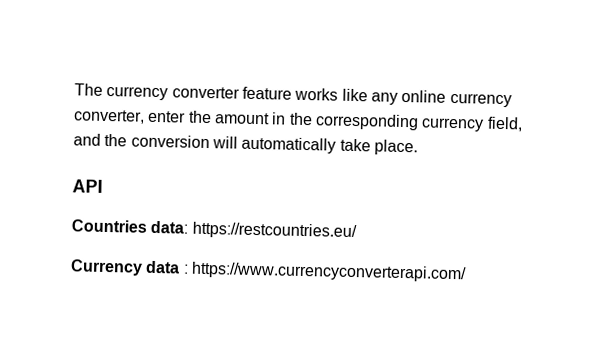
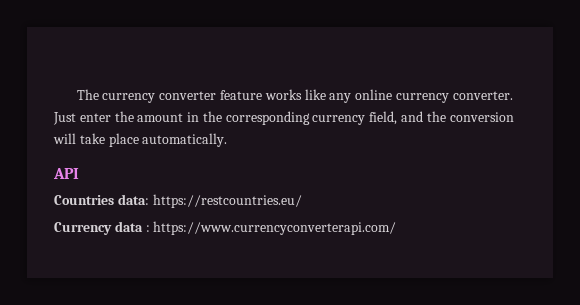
[73,109,145,124] converter, -> [452,91,513,100] [53,112,76,125] converter. Just
[241,136,418,156] automatically take place. -> [79,133,228,147] take place automatically.

